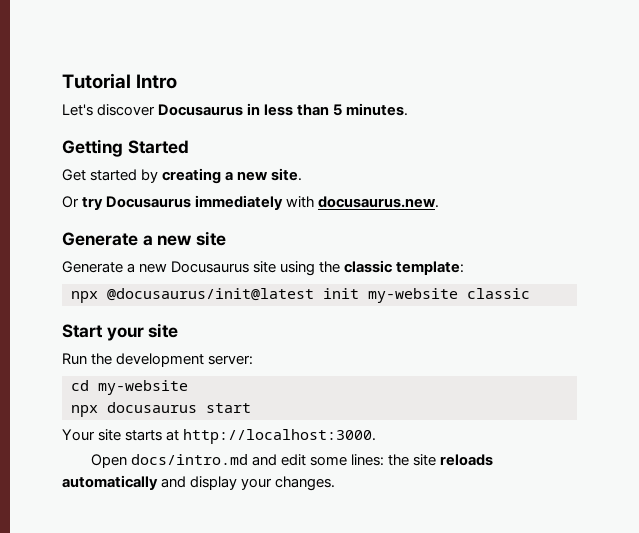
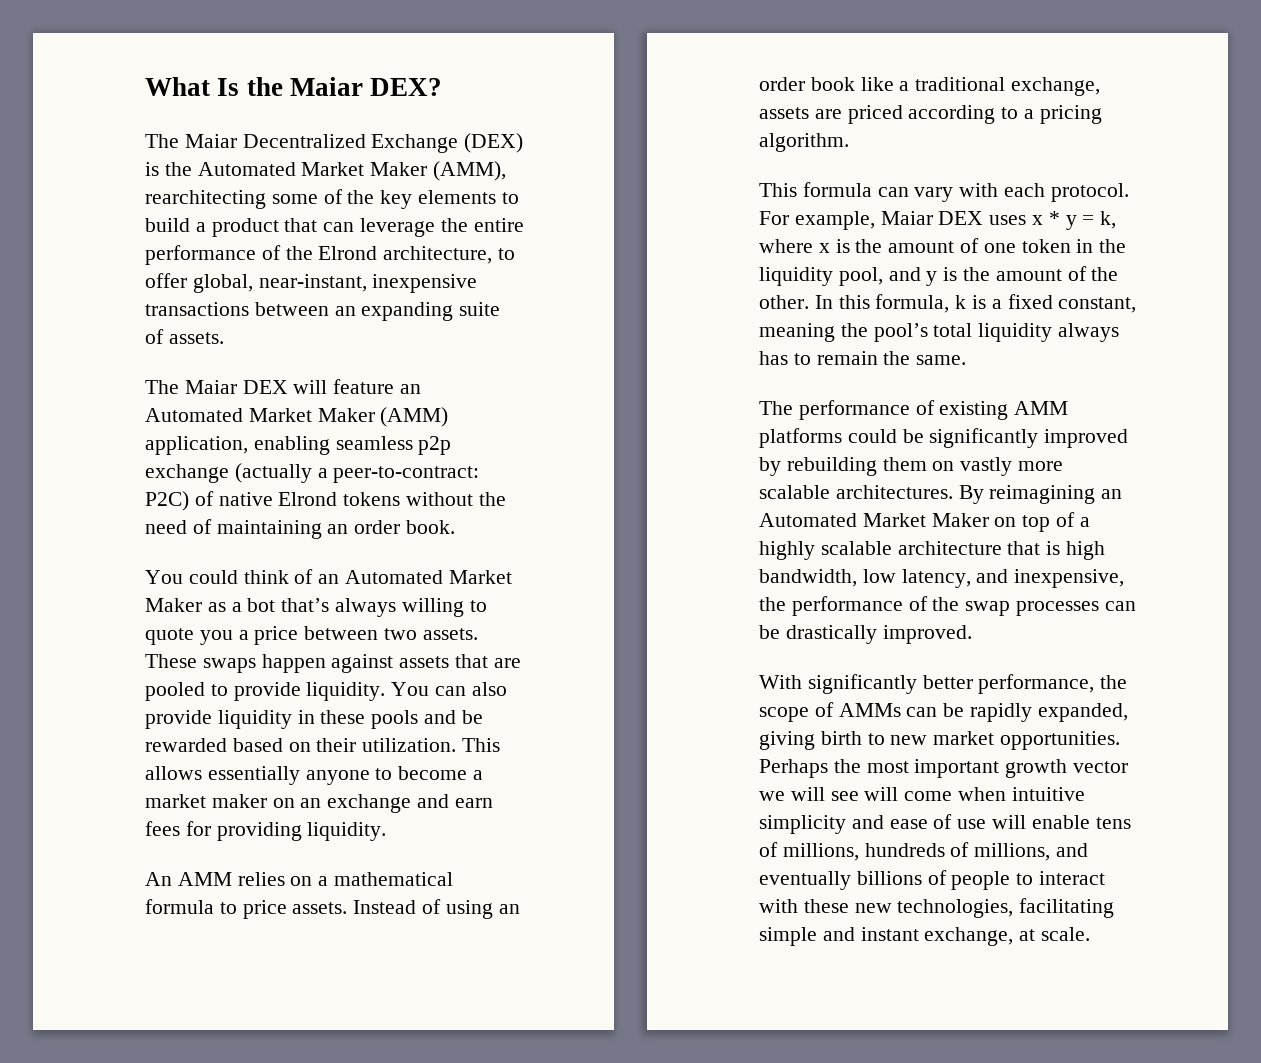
[62,73,178,89] [62,103,409,116] [62,139,189,157] [62,168,303,184] [62,195,440,210] [62,231,227,246] [62,260,465,276] [71,288,530,303] [62,323,179,341] [62,353,254,367] [71,380,188,395] [71,402,251,417] [62,429,377,444] [90,454,494,468] [62,475,336,491] Tutorial Intro // Let's discover Docusaurus in less than 5 minutes. // Getting Started // Get started by creating a new site. // Or try Docusaurus immediately with docusaurus.new. // Generate a new site // Generate a new Docusaurus site using the classic template: // npx @docusaurus/init@latest init my-website classic // Start your site // Run the development server: // cd my-website // npx docusaurus start // Your site starts at http://localhost:3000. // Open docs/intro.md and edit some lines: the site reloads automatically and display your changes. -> [145,77,443,96] [145,133,524,153] [145,161,507,181] [145,189,519,209] [145,218,524,237] [145,245,516,265] [145,273,478,293] [145,302,501,321] [145,329,224,344] [145,379,422,394] [145,407,449,427] [145,436,452,455] [145,463,480,483] [145,491,506,511] [145,519,456,539] [145,569,512,584] [145,598,487,617] [145,626,478,645] [145,654,521,673] [145,682,507,701] [145,710,483,729] [145,738,501,752] [145,766,484,785] [145,794,493,813] [145,821,387,841] [145,872,454,886] [145,899,520,919] [759,77,1101,96] [759,105,1102,124] [759,133,849,152] [759,182,1129,202] [759,211,1117,230] [759,238,1127,253] [759,266,1119,286] [759,294,1137,313] [759,323,1120,342] [759,351,967,365] [759,400,1069,420] [759,428,1129,448] [759,457,1064,476] [759,485,1123,504] [759,512,1090,532] [759,541,1106,560] [759,569,1125,588] [759,596,1136,616] [759,625,972,644] [759,674,1128,694] [759,702,1128,722] [759,731,1121,750] [759,759,1129,778] [759,787,1085,801] [759,814,1131,834] [759,842,1089,861] [759,870,1106,890] [759,898,1115,918] [759,927,1091,946] What Is the Maiar DEX? // The Maiar Decentralized Exchange (DEX) is the Automated Market Maker (AMM), rearchitecting some of the key elements to build a product that can leverage the entire performance of the Elrond architecture, to offer global, near-instant, inexpensive transactions between an expanding suite of assets. // The Maiar DEX will feature an Automated Market Maker (AMM) application, enabling seamless p2p exchange (actually a peer-to-contract: P2C) of native Elrond tokens without the need of maintaining an order book. // You could think of an Automated Market Maker as a bot that’s always willing to quote you a price between two assets. These swaps happen against assets that are pooled to provide liquidity. You can also provide liquidity in these pools and be rewarded based on their utilization. This allows essentially anyone to become a market maker on an exchange and earn fees for providing liquidity. // An AMM relies on a mathematical formula to price assets. Instead of using an order book like a traditional exchange, assets are priced according to a pricing algorithm. // This formula can vary with each protocol. For example, Maiar DEX uses x * y = k, where x is the amount of one token in the liquidity pool, and y is the amount of the other. In this formula, k is a fixed constant, meaning the pool’s total liquidity always has to remain the same. // The performance of existing AMM platforms could be significantly improved by rebuilding them on vastly more scalable architectures. By reimagining an Automated Market Maker on top of a highly scalable architecture that is high bandwidth, low latency, and inexpensive, the performance of the swap processes can be drastically improved. // With significantly better performance, the scope of AMMs can be rapidly expanded, giving birth to new market opportunities. Perhaps the most important growth vector we will see will come when intuitive simplicity and ease of use will enable tens of millions, hundreds of millions, and eventually billions of people to interact with these new technologies, facilitating simple and instant exchange, at scale.

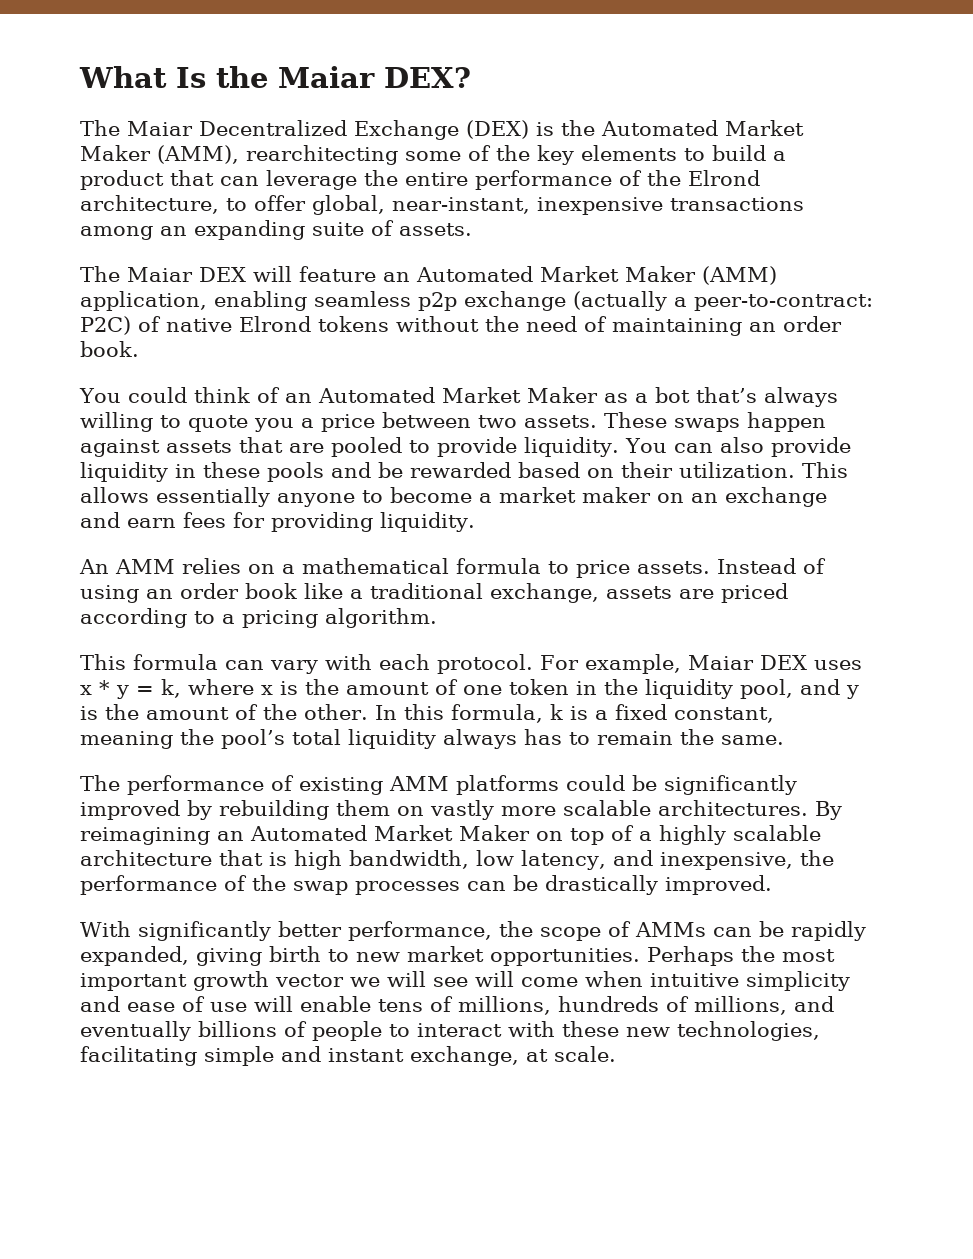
[254,302,329,316] between -> [80,226,153,240] among

